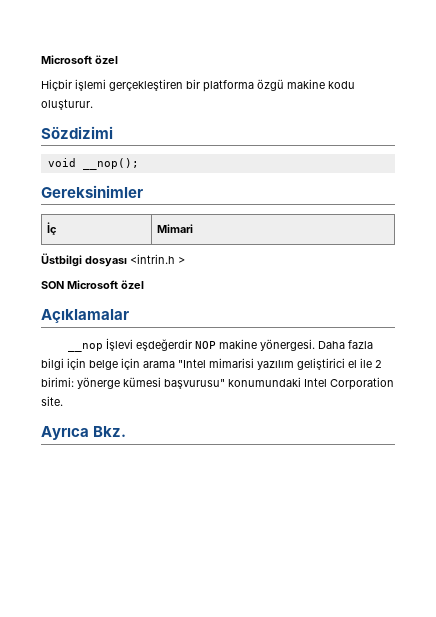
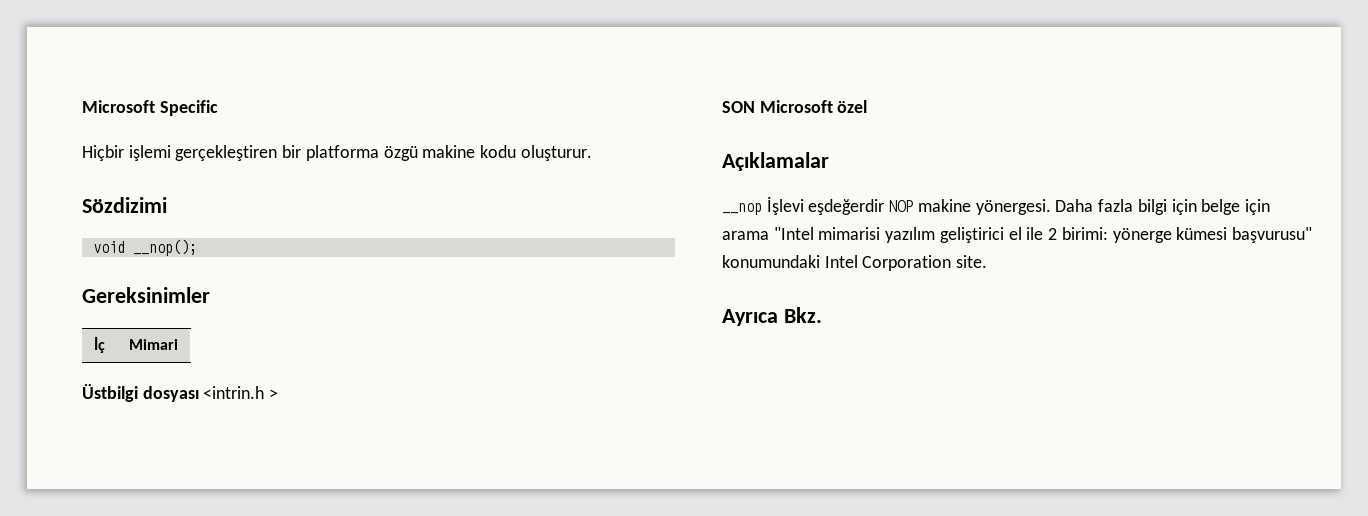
[41,55,118,64] Microsoft özel -> [82,100,218,116] Microsoft Specific

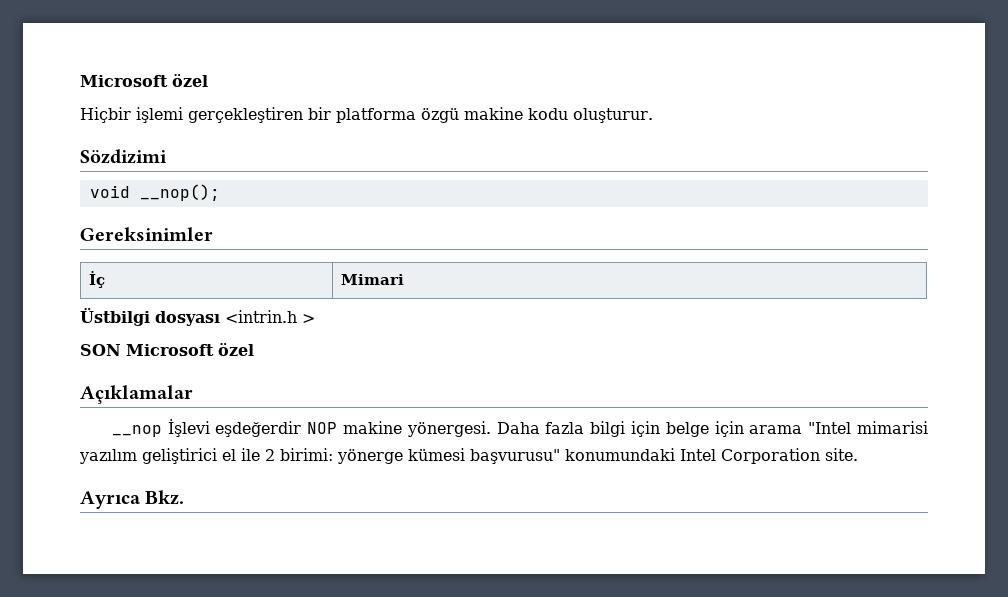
[82,100,218,116] Microsoft Specific -> [80,74,208,87] Microsoft özel

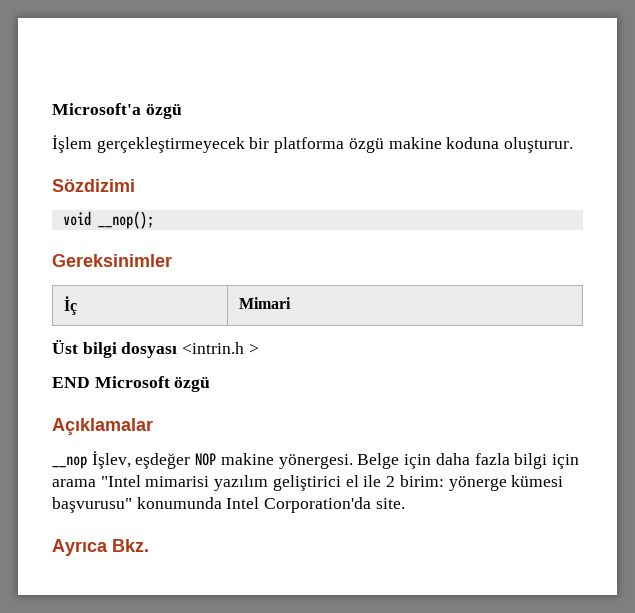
[80,74,208,87] [80,107,303,123] Microsoft özel // Hiçbir işlemi gerçekleştiren -> [52,103,182,119] [52,135,245,153] Microsoft'a özgü // İşlem gerçekleştirmeyecek
[528,108,568,120] kodu -> [446,137,500,149] koduna
[80,308,150,326] Üstbilgi -> [52,340,117,358] Üst bilgi
[80,343,254,356] SON Microsoft özel -> [52,376,211,392] END Microsoft özgü
[167,419,302,437] İşlevi eşdeğerdir -> [91,451,191,469] İşlev, eşdeğer
[496,422,540,434] Daha -> [357,453,470,469] Belge için daha
[665,421,744,437] belge için -> (579, 461) none
[280,448,333,461] birimi: -> [399,475,444,487] birim:
[565,448,820,464] konumundaki Intel Corporation -> [136,497,372,513] konumunda Intel Corporation'da

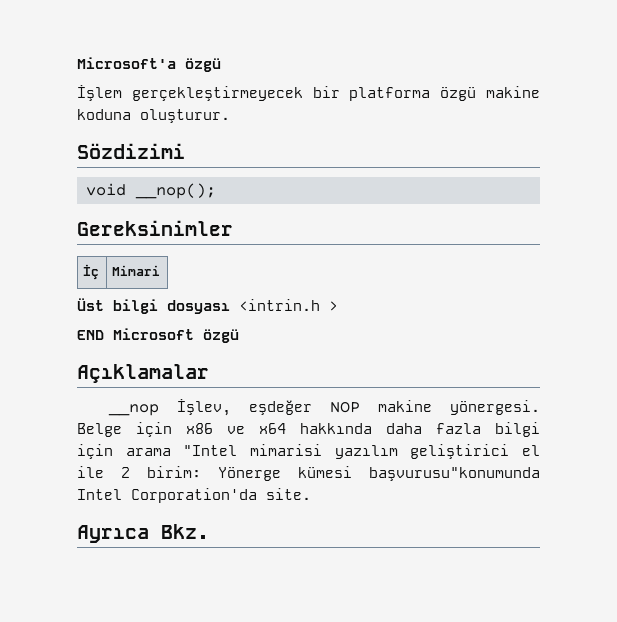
(432, 461) none -> [186,423,372,434] x86 ve x64 hakkında
[448,475,564,491] [52,497,222,513] yönerge kümesi başvurusu" konumunda -> [218,466,540,481] Yönerge kümesi başvurusu"konumunda

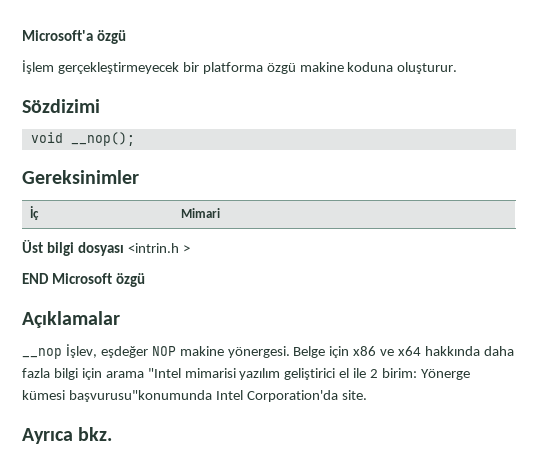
[161,524,209,539] Bkz. -> [78,427,113,441] bkz.

